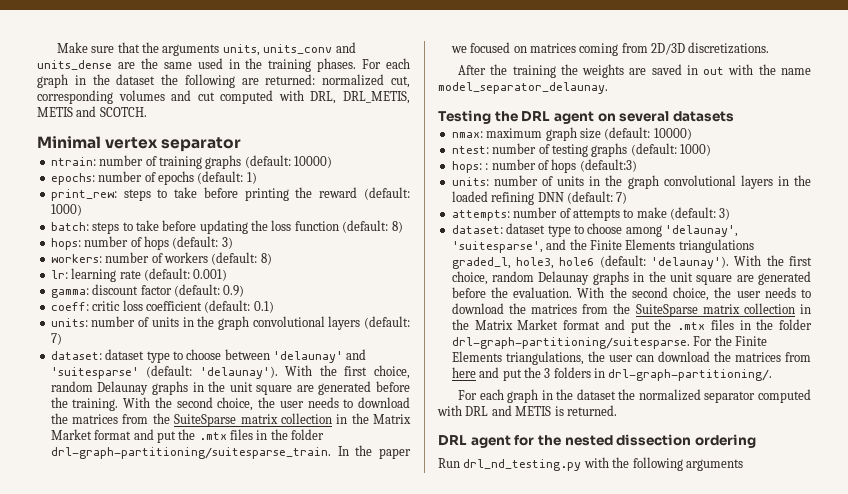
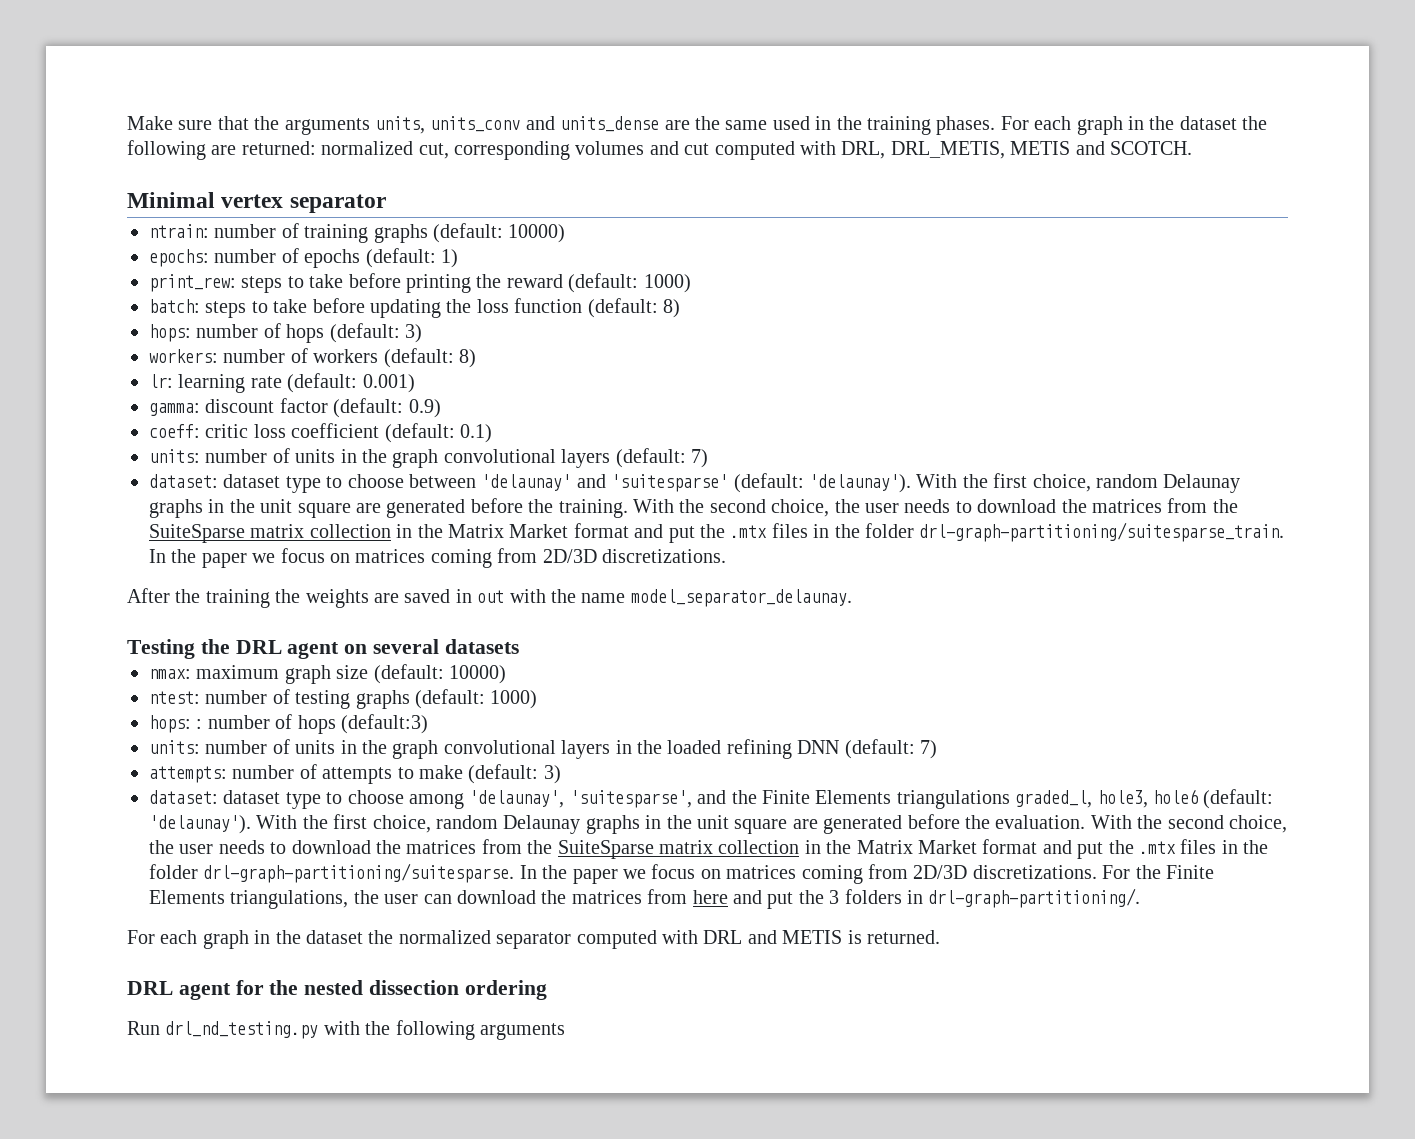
[470,42,511,53] focused -> [280,548,325,563] focus
(690, 343) none -> [519,864,1097,884] In the paper we focus on matrices coming from 2D/3D discretizations.

